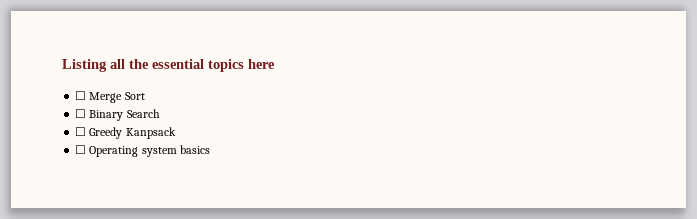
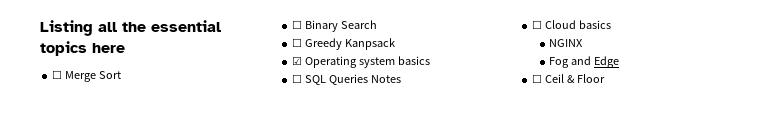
[75,145,87,154] ☐ -> [292,56,303,65] ☑
(210, 149) none -> [292,74,402,85] [532,20,612,29] [549,39,584,47] [549,56,620,68] [532,74,606,83] // ☐ SQL Queries Notes // ☐ Cloud basics // NGINX // Fog and Edge // ☐ Ceil & Floor

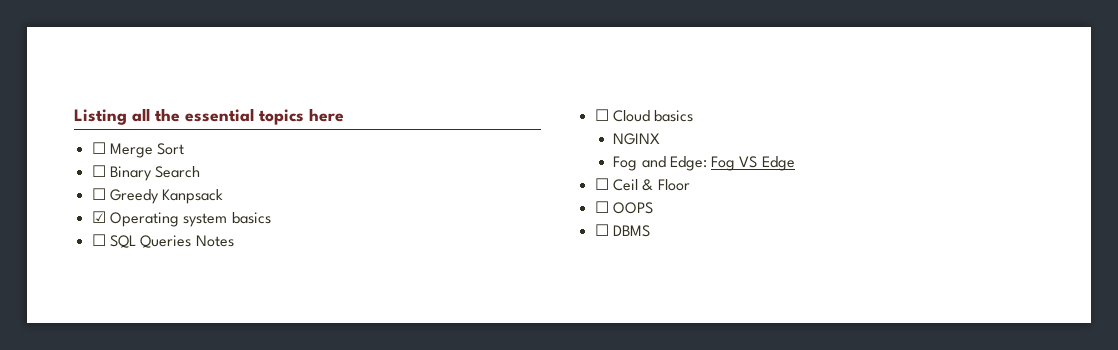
(592, 60) none -> [669,156,758,171] Edge: Fog VS
(606, 78) none -> [594,201,653,214] [594,224,650,237] // ☐ OOPS // ☐ DBMS

